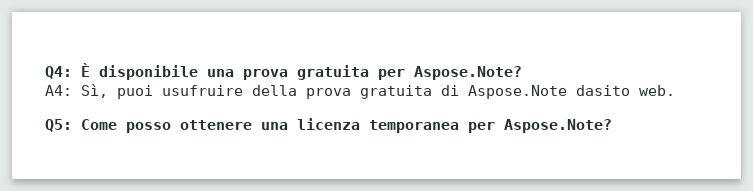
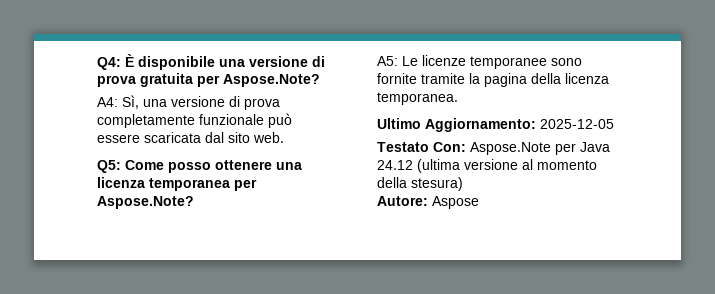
(234, 73) none -> [249,56,325,67] versione di
[117,85,630,99] puoi usufruire della prova gratuita di Aspose.Note dasito -> [143,96,280,110] [97,113,292,128] [97,132,250,143] una versione di prova completamente funzionale può essere scaricata dal sito
(612, 126) none -> [377,55,582,69] [377,73,609,87] [377,92,458,105] [377,118,614,132] [377,142,610,155] [377,159,597,173] [377,177,463,191] [377,196,479,209] // A5: Le licenze temporanee sono fornite tramite la pagina della licenza temporanea. // Ultimo Aggiornamento: 2025-12-05 // Testato Con: Aspose.Note per Java 24.12 (ultima versione al momento della stesura) // Autore: Aspose

